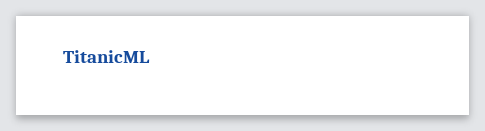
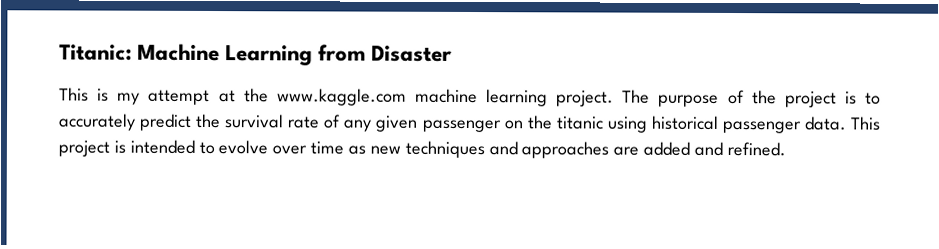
[63,50,150,63] TitanicML -> [59,43,453,66] [59,87,881,108] [58,113,881,134] [58,139,786,159] Titanic: Machine Learning from Disaster // This is my attempt at the www.kaggle.com machine learning project. The purpose of the project is to accurately predict the survival rate of any given passenger on the titanic using historical passenger data. This project is intended to evolve over time as new techniques and approaches are added and refined.

